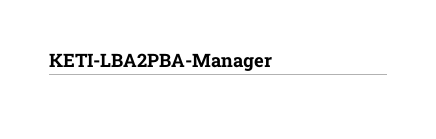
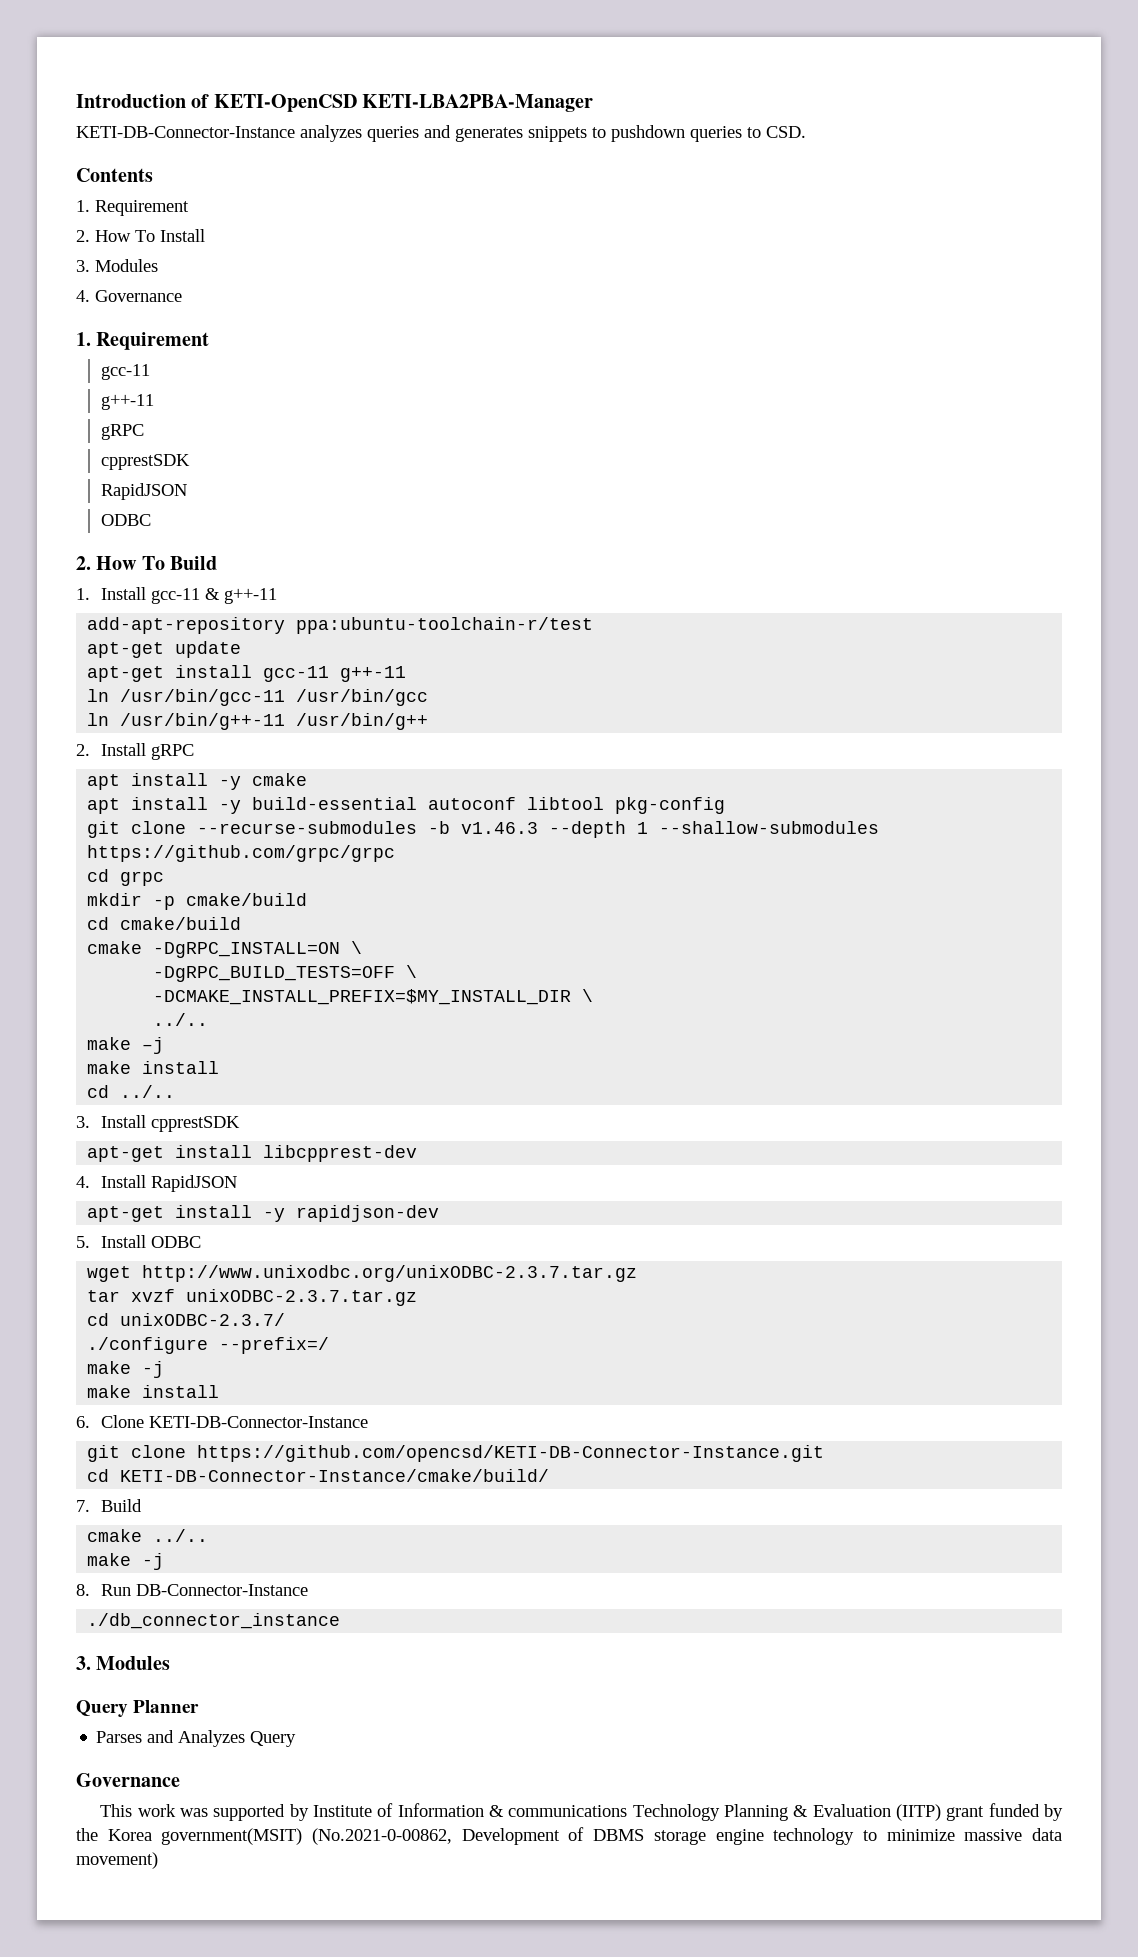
[49,53,272,71] KETI-LBA2PBA-Manager -> [76,94,594,112] [76,125,806,142] [76,168,153,182] [76,200,189,216] [76,229,205,242] [76,259,158,272] [76,290,182,302] [76,332,210,350] [100,364,150,380] [100,394,154,410] [100,424,144,440] [100,454,190,470] [100,483,187,500] [100,514,151,526] [76,556,218,570] [76,587,277,604] [87,617,594,634] [87,641,242,658] [87,665,407,682] [87,689,429,706] [87,713,429,730] [76,743,194,760] [87,773,308,790] [87,797,726,814] [87,821,880,838] [87,845,396,862] [87,869,165,886] [87,893,308,910] [87,917,242,930] [87,941,363,958] [153,965,418,982] [153,989,594,1005] [153,1013,209,1026] [87,1037,165,1054] [87,1061,220,1074] [87,1085,176,1098] [76,1115,240,1132] [87,1145,418,1162] [76,1175,237,1192] [87,1205,440,1222] [76,1235,201,1248] [87,1265,638,1282] [87,1289,418,1306] [87,1313,286,1326] [87,1337,330,1354] [87,1361,165,1378] [87,1385,220,1398] [76,1415,368,1428] [87,1445,825,1462] [87,1469,550,1482] [76,1499,142,1512] [87,1529,209,1542] [87,1553,165,1570] [76,1584,308,1596] [87,1613,341,1629] [76,1656,171,1670] [76,1700,200,1717] [96,1730,297,1747] [76,1773,180,1787] [100,1803,1063,1821] [76,1827,1063,1845] [76,1852,158,1869] Introduction of KETI-OpenCSD KETI-LBA2PBA-Manager // KETI-DB-Connector-Instance analyzes queries and generates snippets to pushdown queries to CSD. // Contents // 1. Requirement // 2. How To Install // 3. Modules // 4. Governance // 1. Requirement // gcc-11 // g++-11 // gRPC // cpprestSDK // RapidJSON // ODBC // 2. How To Build // 1. Install gcc-11 & g++-11 // add-apt-repository ppa:ubuntu-toolchain-r/test // apt-get update // apt-get install gcc-11 g++-11 // ln /usr/bin/gcc-11 /usr/bin/gcc // ln /usr/bin/g++-11 /usr/bin/g++ // 2. Install gRPC // apt install -y cmake // apt install -y build-essential autoconf libtool pkg-config // git clone --recurse-submodules -b v1.46.3 --depth 1 --shallow-submodules https://github.com/grpc/grpc // cd grpc // mkdir -p cmake/build // cd cmake/build // cmake -DgRPC_INSTALL=ON \ // -DgRPC_BUILD_TESTS=OFF \ // -DCMAKE_INSTALL_PREFIX=$MY_INSTALL_DIR \ // ../.. // make –j // make install // cd ../.. // 3. Install cpprestSDK // apt-get install libcpprest-dev // 4. Install RapidJSON // apt-get install -y rapidjson-dev // 5. Install ODBC // wget http://www.unixodbc.org/unixODBC-2.3.7.tar.gz // tar xvzf unixODBC-2.3.7.tar.gz // cd unixODBC-2.3.7/ // ./configure --prefix=/ // make -j // make install // 6. Clone KETI-DB-Connector-Instance // git clone https://github.com/opencsd/KETI-DB-Connector-Instance.git // cd KETI-DB-Connector-Instance/cmake/build/ // 7. Build // cmake ../.. // make -j // 8. Run DB-Connector-Instance // ./db_connector_instance // 3. Modules // Query Planner // Parses and Analyzes Query // Governance // This work was supported by Institute of Information & communications Technology Planning & Evaluation (IITP) grant funded by the Korea government(MSIT) (No.2021-0-00862, Development of DBMS storage engine technology to minimize massive data movement)

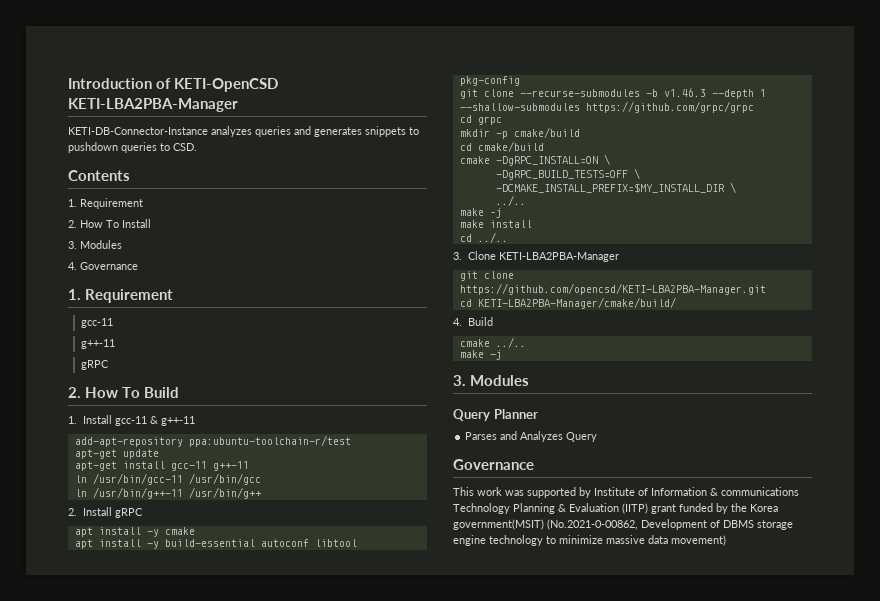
[100,454,190,470] [100,483,187,500] [100,514,151,526] // cpprestSDK // RapidJSON // ODBC -> (109, 365) none
[100,1115,240,1132] [87,1145,418,1162] [76,1175,237,1192] [87,1205,440,1222] [76,1235,201,1248] [87,1265,638,1282] [87,1289,418,1306] [87,1313,286,1326] [87,1337,330,1354] [87,1361,165,1378] [87,1385,220,1398] [76,1415,368,1428] [87,1445,825,1462] [87,1469,550,1482] [76,1500,90,1512] Install cpprestSDK // apt-get install libcpprest-dev // 4. Install RapidJSON // apt-get install -y rapidjson-dev // 5. Install ODBC // wget http://www.unixodbc.org/unixODBC-2.3.7.tar.gz // tar xvzf unixODBC-2.3.7.tar.gz // cd unixODBC-2.3.7/ // ./configure --prefix=/ // make -j // make install // 6. Clone KETI-DB-Connector-Instance // git clone https://github.com/opencsd/KETI-DB-Connector-Instance.git // cd KETI-DB-Connector-Instance/cmake/build/ // 7. -> [467,251,619,262] [459,271,514,281] [459,283,766,295] [459,297,676,309] [453,318,462,326] Clone KETI-LBA2PBA-Manager // git clone https://github.com/opencsd/KETI-LBA2PBA-Manager.git // cd KETI-LBA2PBA-Manager/cmake/build/ // 4.
[76,1584,308,1596] [87,1613,341,1629] // 8. Run DB-Connector-Instance // ./db_connector_instance -> (502, 355) none

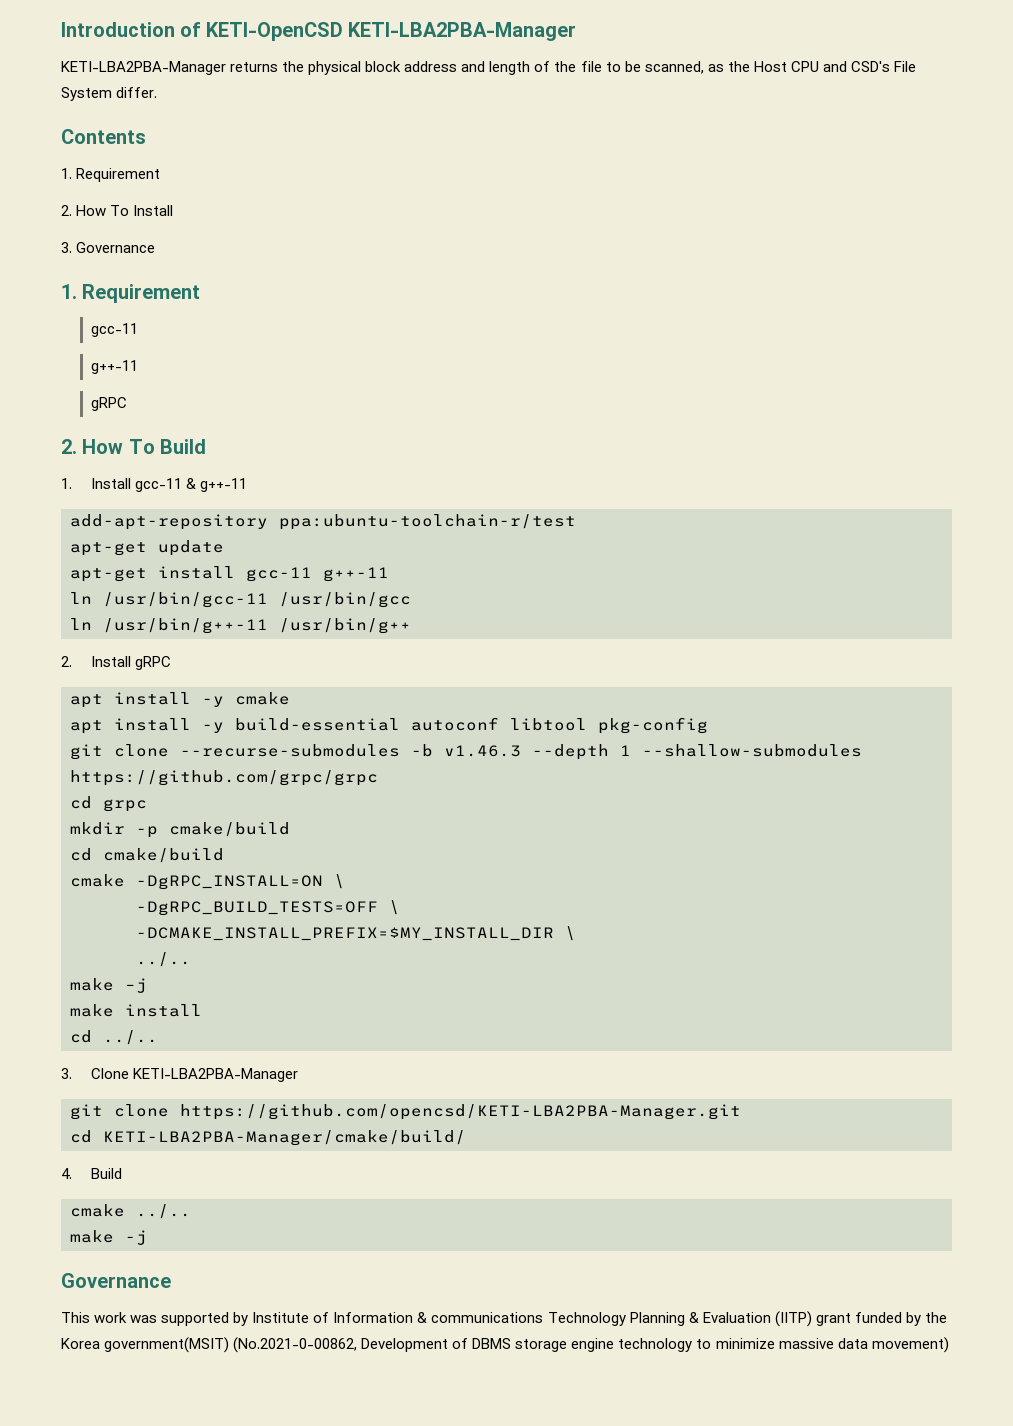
[68,126,419,137] [68,142,197,153] KETI-DB-Connector-Instance analyzes queries and generates snippets to pushdown queries to CSD. -> [61,61,916,75] [61,87,158,101] KETI-LBA2PBA-Manager returns the physical block address and length of the file to be scanned, as the Host CPU and CSD's File System differ.
[80,240,122,249] [68,262,77,270] Modules // 4. -> (72, 247) none
[453,375,530,386] [453,409,538,421] [465,431,598,442] // 3. Modules // Query Planner // Parses and Analyzes Query -> (147, 1237) none

